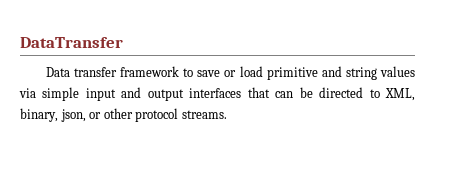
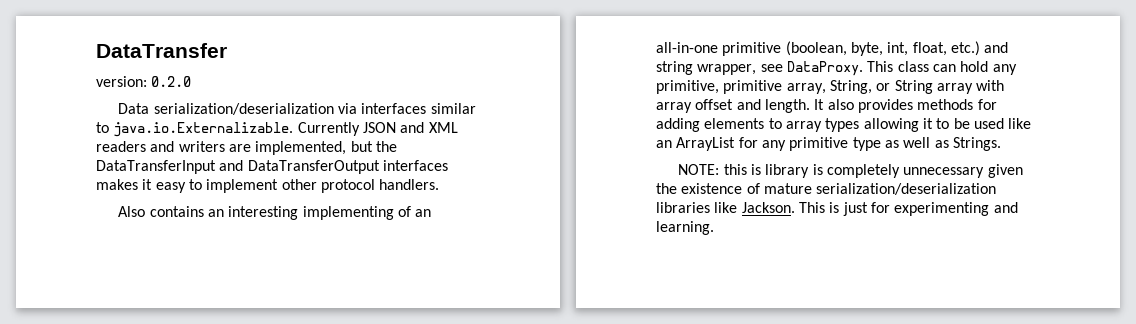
(123, 42) none -> [96,76,192,87] // version: 0.2.0
[74,66,416,80] [19,87,415,101] [20,108,227,122] transfer framework to save or load primitive and string values via simple input and output interfaces that can be directed to XML, binary, json, or other protocol streams. -> [153,103,476,115] [96,122,458,137] [96,141,397,155] [96,160,448,174] [96,179,440,193] [118,206,432,220] [656,41,1009,56] [656,61,1017,76] [656,80,1005,94] [656,99,997,113] [656,118,1032,132] [656,137,1001,151] [678,164,1023,178] [656,183,997,195] [656,202,1018,216] [656,221,714,235] serialization/deserialization via interfaces similar to java.io.Externalizable. Currently JSON and XML readers and writers are implemented, but the DataTransferInput and DataTransferOutput interfaces makes it easy to implement other protocol handlers. // Also contains an interesting implementing of an all-in-one primitive (boolean, byte, int, float, etc.) and string wrapper, see DataProxy. This class can hold any primitive, primitive array, String, or String array with array offset and length. It also provides methods for adding elements to array types allowing it to be used like an ArrayList for any primitive type as well as Strings. // NOTE: this is library is completely unnecessary given the existence of mature serialization/deserialization libraries like Jackson. This is just for experimenting and learning.

